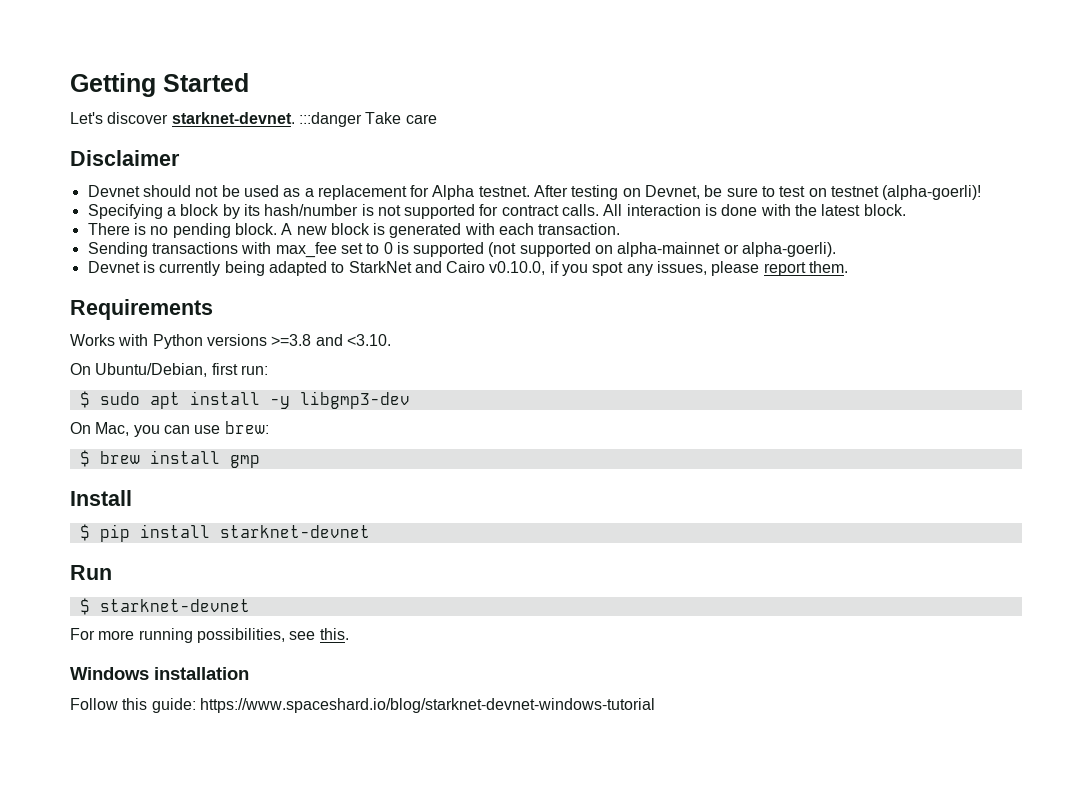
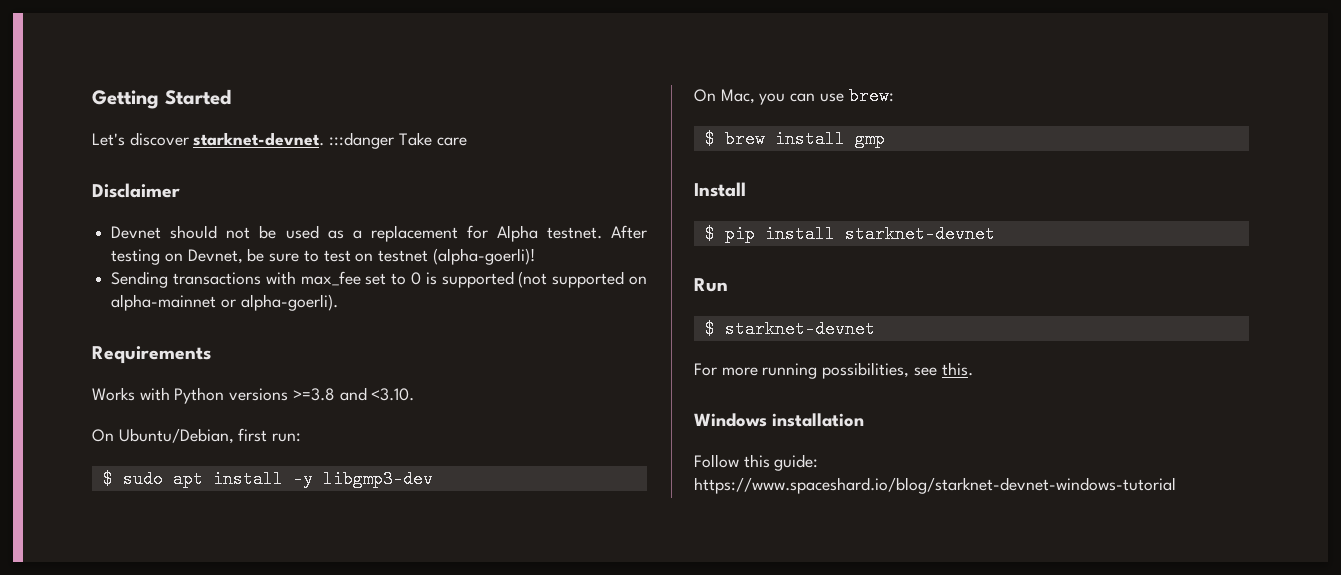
[87,204,906,219] [87,223,621,238] // Specifying a block by its hash/number is not supported for contract calls. All interaction is done with the latest block. // There is no pending block. A new block is generated with each transaction. -> (535, 256) none
[87,261,849,276] // Devnet is currently being adapted to StarkNet and Cairo v0.10.0, if you spot any issues, please report them. -> (338, 302) none

